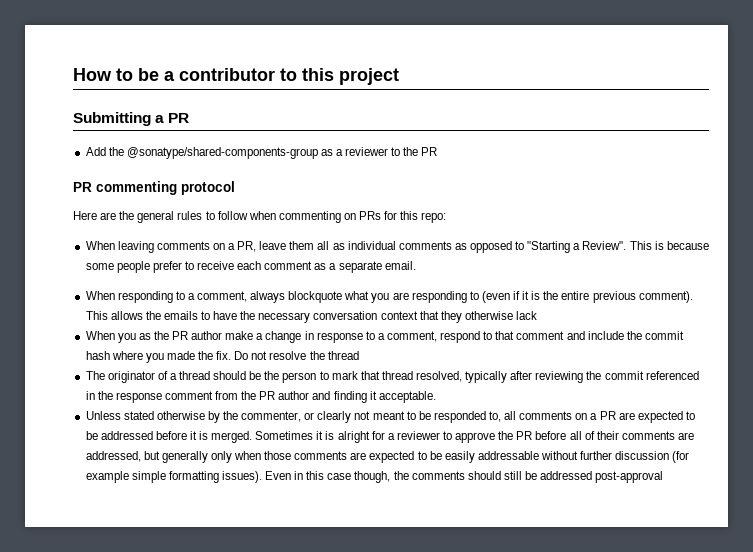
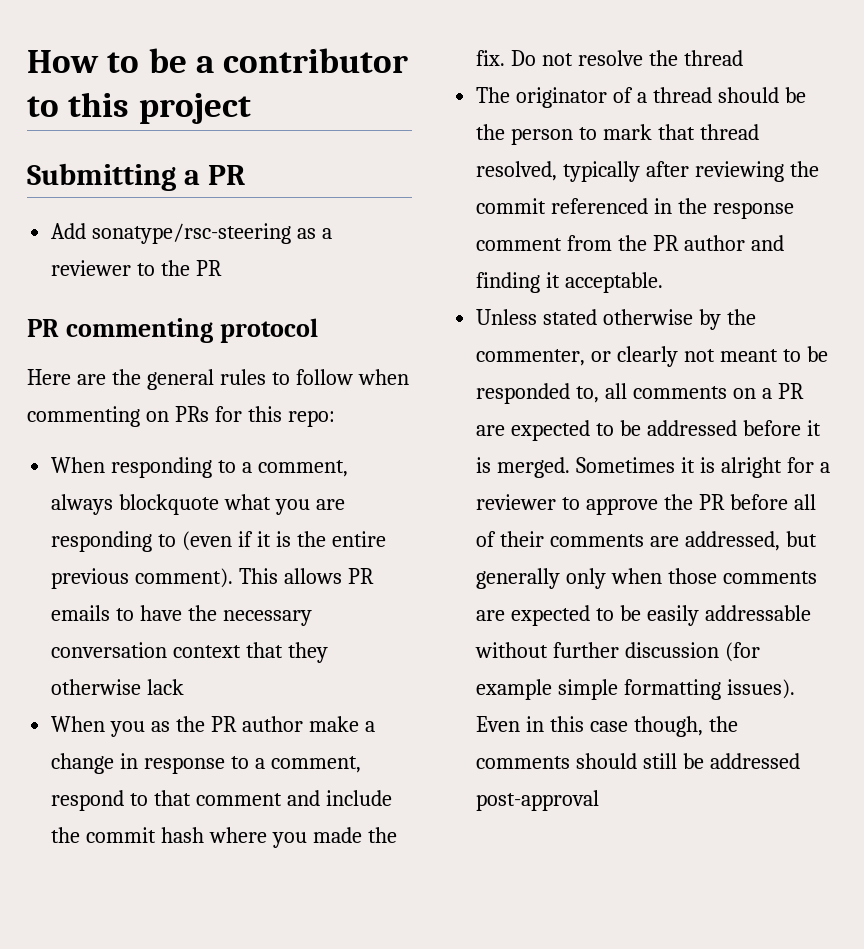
[108,147,318,159] the @sonatype/shared-components-group -> [92,223,292,244] sonatype/rsc-steering
[85,241,709,253] [85,261,416,273] // When leaving comments on a PR, leave them all as individual comments as opposed to "Starting a Review". This is because some people prefer to receive each comment as a separate email. -> (335, 418) none
[145,311,161,320] the -> [347,568,374,584] PR

